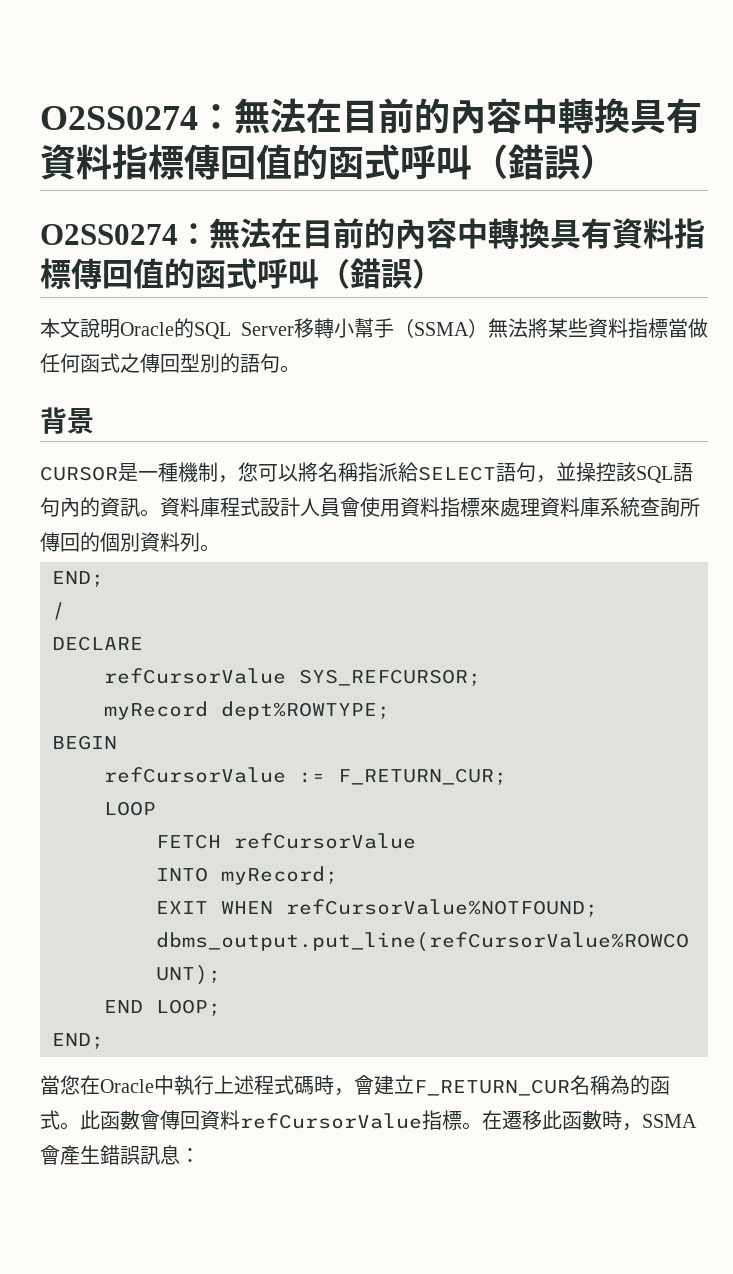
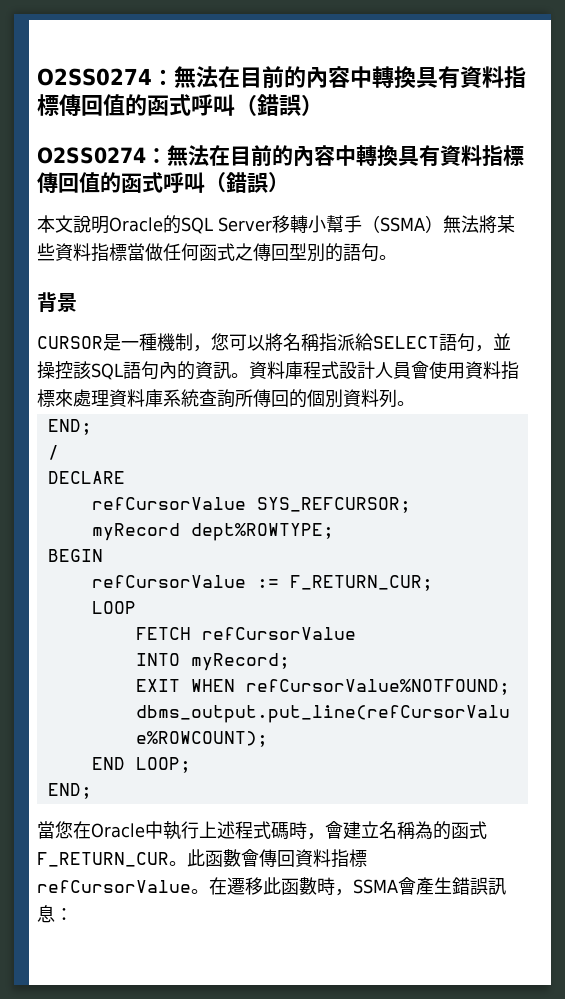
[414,1079,570,1096] F_RETURN_CUR -> (379, 829) none
(60, 1120) none -> [37,852,169,867] F_RETURN_CUR
[240,1110,462,1130] refCursorValue指標 -> [331,849,367,868] [37,880,191,893] 指標refCursorValue

